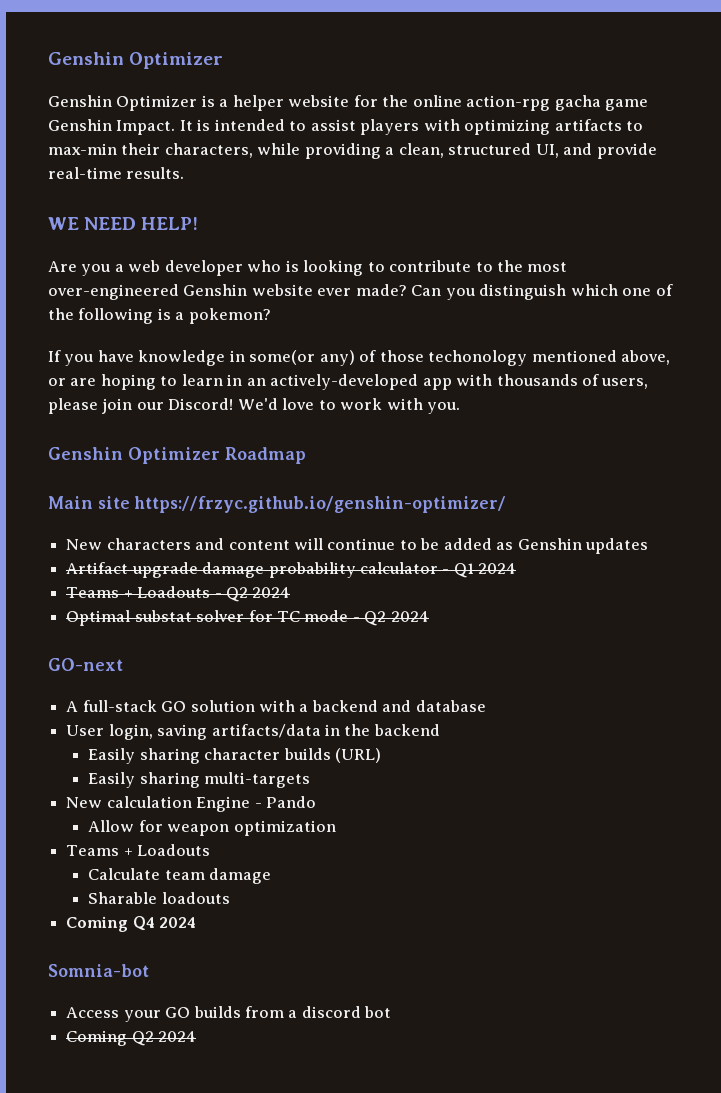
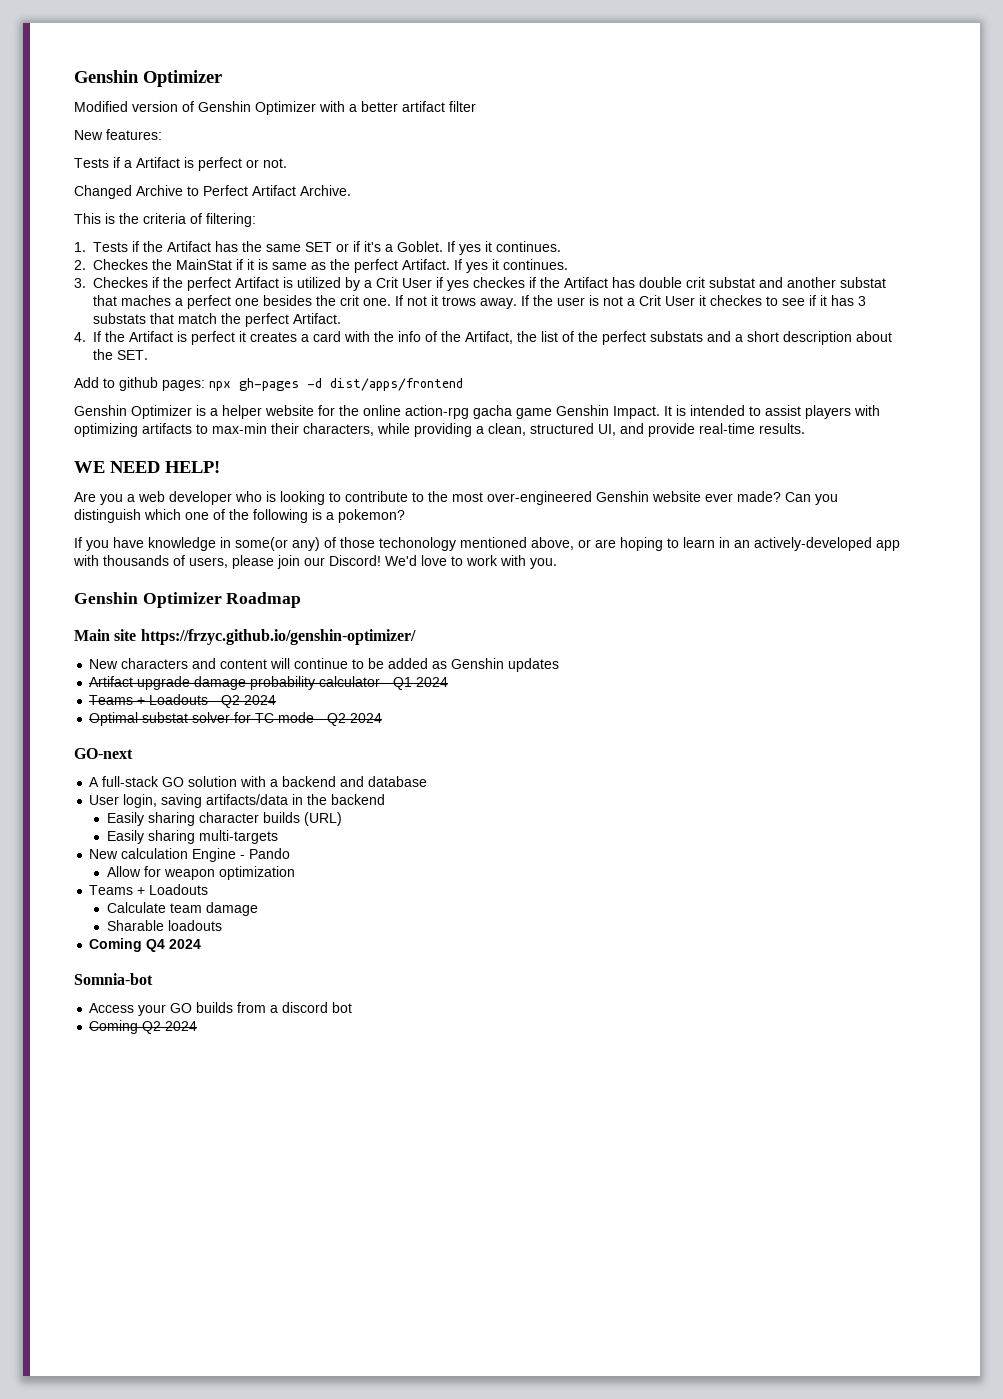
[48,52,224,69] Genshin Optimizer -> [74,70,222,87] [74,101,476,115] [74,129,162,140] [74,157,287,171] [74,185,351,199] [74,213,256,227] [74,241,561,255] [74,259,568,273] [74,277,886,291] [93,295,866,309] [93,313,341,327] [74,331,892,345] [93,349,148,360] [74,377,463,391] Genshin Optimizer // Modified version of Genshin Optimizer with a better artifact filter // New features: // Tests if a Artifact is perfect or not. // Changed Archive to Perfect Artifact Archive. // This is the criteria of filtering: // 1. Tests if the Artifact has the same SET or if it's a Goblet. If yes it continues. // 2. Checkes the MainStat if it is same as the perfect Artifact. If yes it continues. // 3. Checkes if the perfect Artifact is utilized by a Crit User if yes checkes if the Artifact has double crit substat and another substat that maches a perfect one besides the crit one. If not it trows away. If the user is not a Crit User it checkes to see if it has 3 substats that match the perfect Artifact. // 4. If the Artifact is perfect it creates a card with the info of the Artifact, the list of the perfect substats and a short description about the SET. // Add to github pages: npx gh-pages -d dist/apps/frontend

